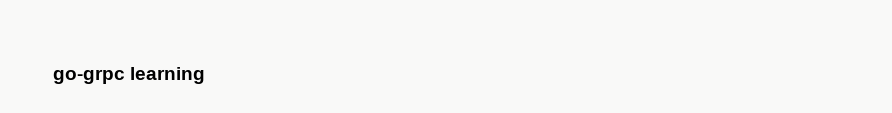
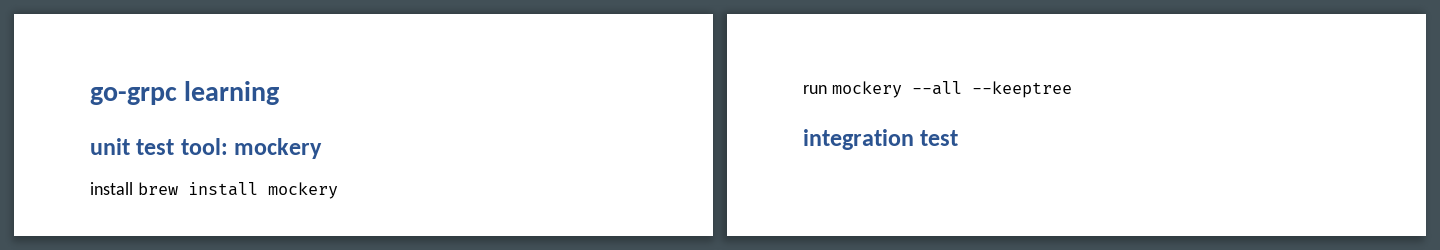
(206, 75) none -> [90,138,323,159] [90,182,338,199] [803,81,1072,98] [803,129,959,150] // unit test tool: mockery // install brew install mockery // run mockery --all --keeptree // integration test

